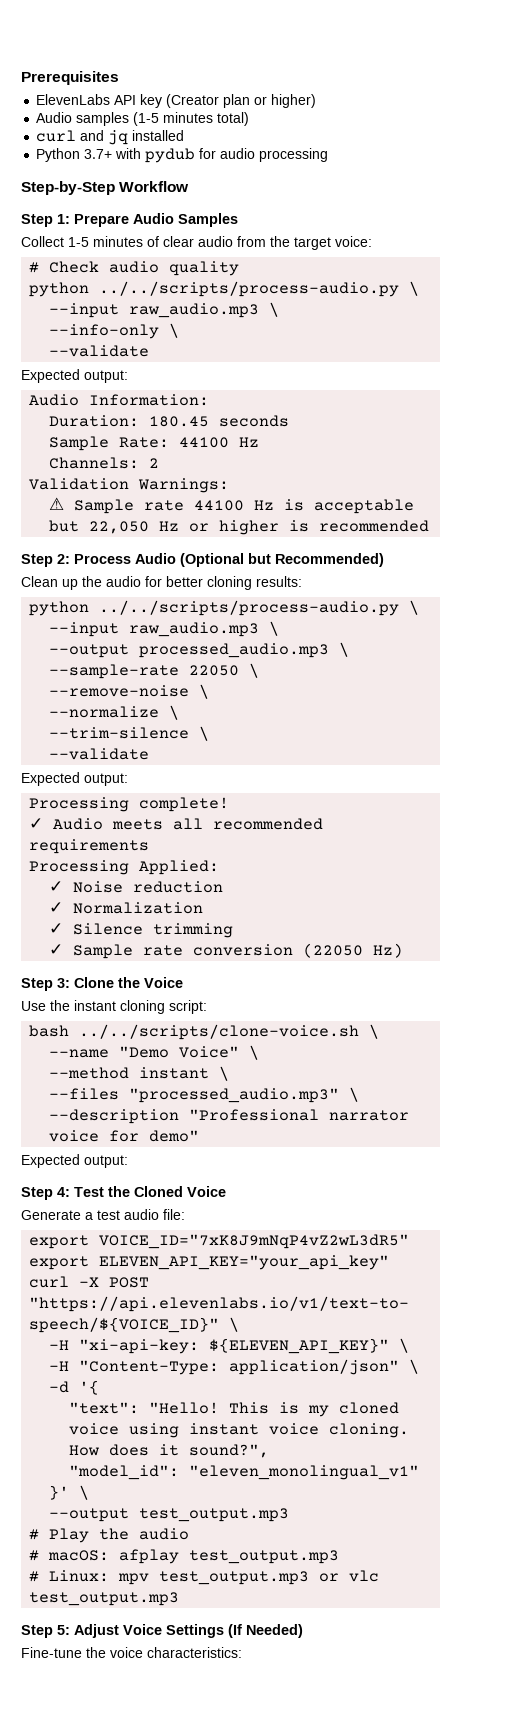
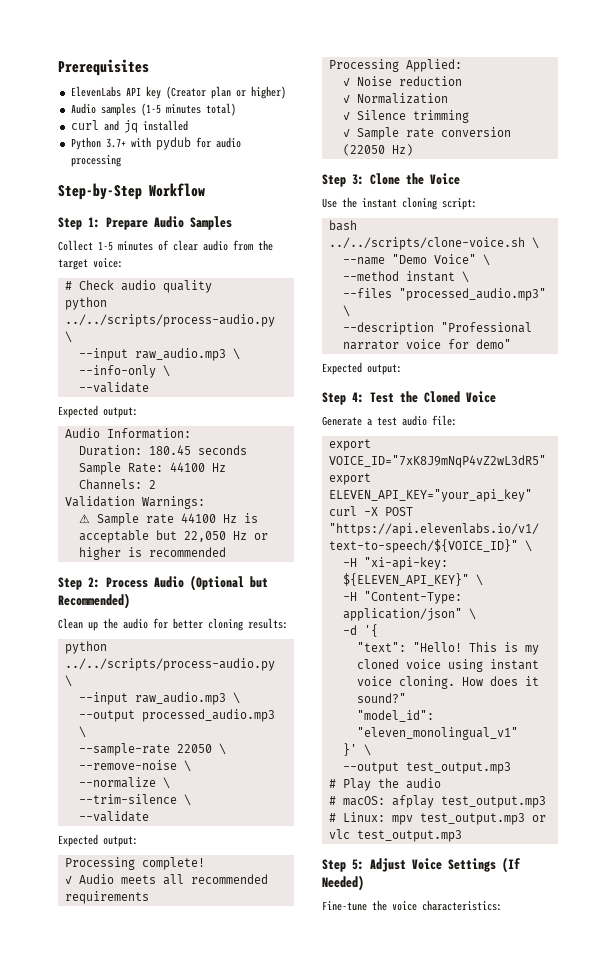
[189,1444,270,1458] sound?", -> [356,693,406,703] sound?"

